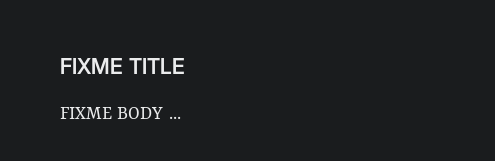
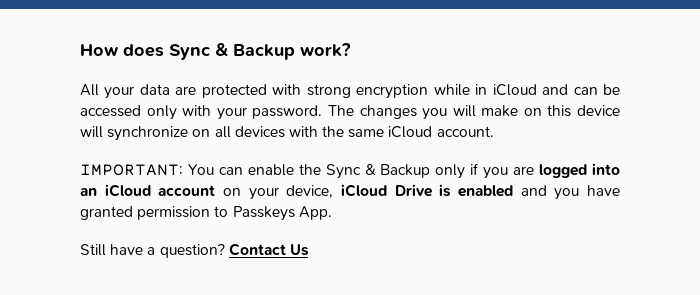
[60,58,185,74] [60,107,181,119] FIXME TITLE // FIXME BODY ... -> [80,43,351,60] [80,84,620,99] [80,105,620,120] [80,126,494,141] [80,163,620,179] [80,184,620,200] [80,206,332,221] [80,243,309,258] How does Sync & Backup work? // All your data are protected with strong encryption while in iCloud and can be accessed only with your password. The changes you will make on this device will synchronize on all devices with the same iCloud account. // IMPORTANT: You can enable the Sync & Backup only if you are logged into an iCloud account on your device, iCloud Drive is enabled and you have granted permission to Passkeys App. // Still have a question? Contact Us

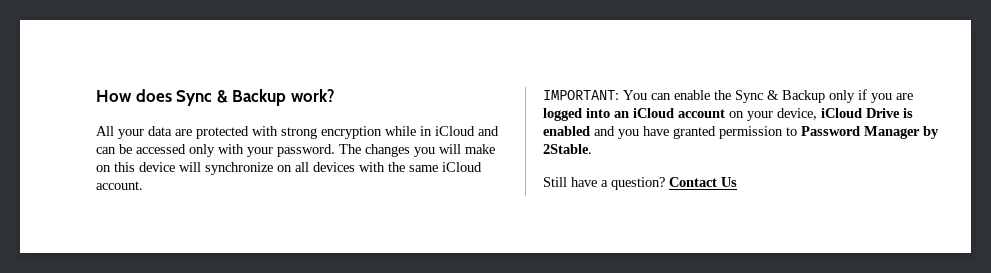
[232,206,332,221] Passkeys App. -> [801,126,939,139] [543,144,592,154] Password Manager by 2Stable.

